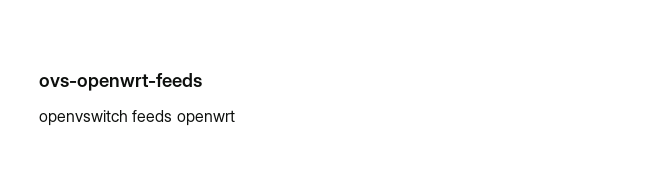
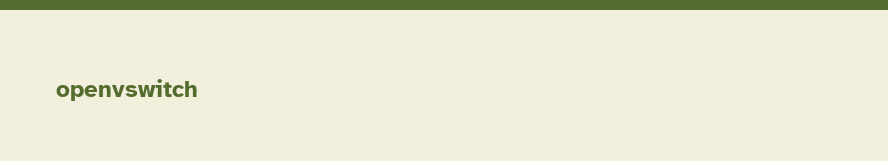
[39,73,202,91] [39,110,235,126] ovs-openwrt-feeds // openvswitch feeds openwrt -> [56,79,198,101] openvswitch

